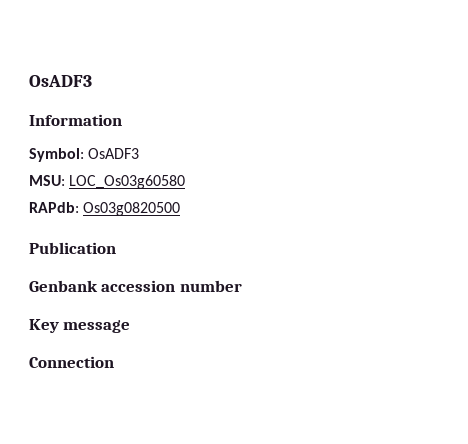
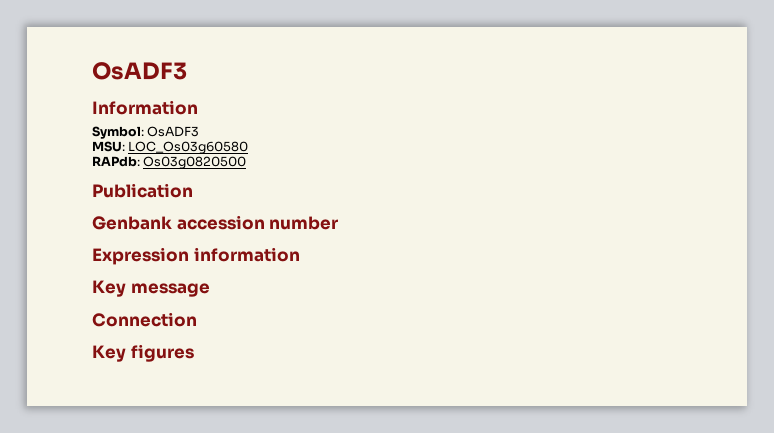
(242, 286) none -> [92,247,300,265] // Expression information
(114, 362) none -> [92,344,194,362] // Key figures

